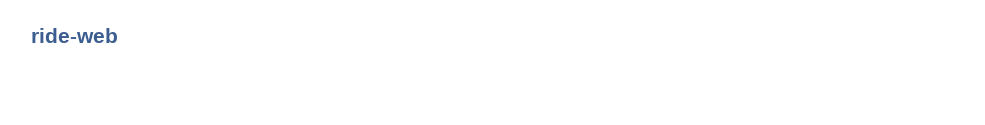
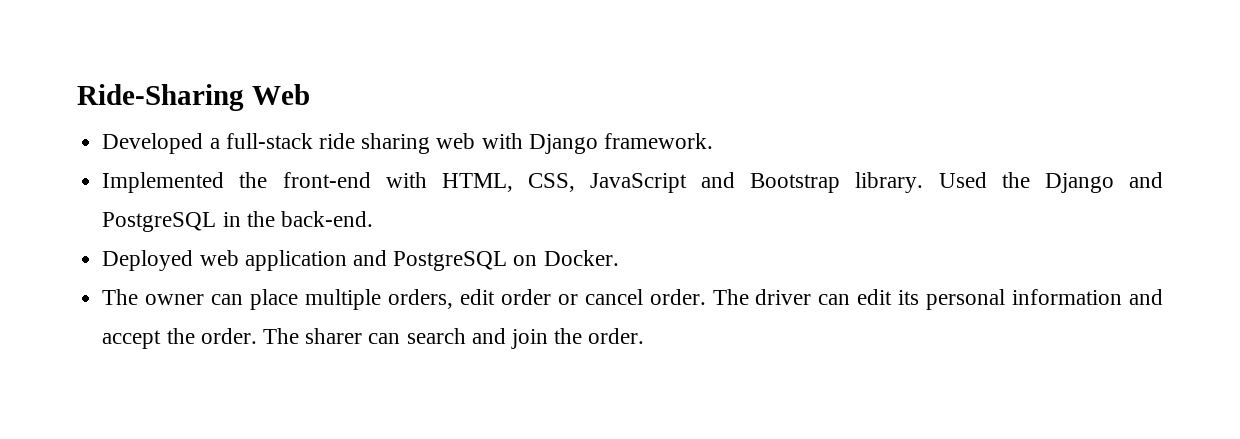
[31,28,118,43] ride-web -> [77,84,310,111] [102,133,713,154] [102,172,1164,193] [102,211,373,232] [102,250,619,271] [102,289,1164,310] [102,328,645,349] Ride-Sharing Web // Developed a full-stack ride sharing web with Django framework. // Implemented the front-end with HTML, CSS, JavaScript and Bootstrap library. Used the Django and PostgreSQL in the back-end. // Deployed web application and PostgreSQL on Docker. // The owner can place multiple orders, edit order or cancel order. The driver can edit its personal information and accept the order. The sharer can search and join the order.

